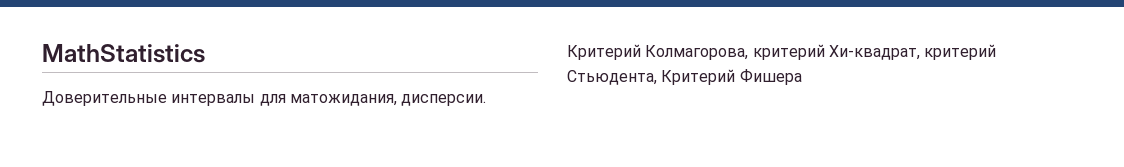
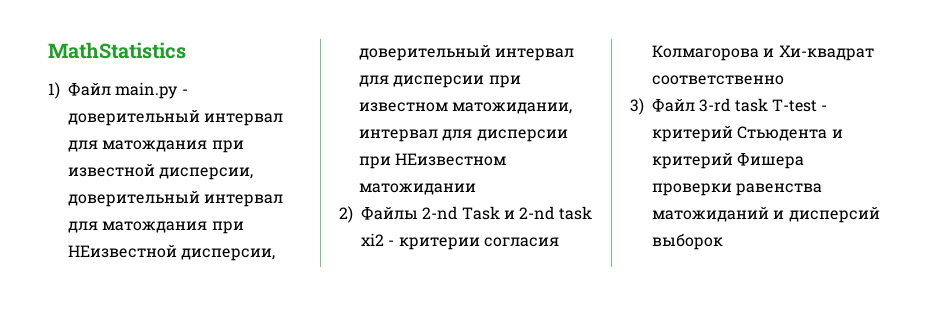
[42,91,487,106] [567,44,997,60] [567,69,802,85] Доверительные интервалы для матожидания, дисперсии. Критерий Колмагорова, критерий Хи-квадрат, критерий Стьюдента, Критерий Фишера -> [48,82,188,99] [68,109,284,126] [68,140,244,153] [68,163,254,180] [68,190,284,207] [68,221,244,234] [68,244,276,261] [359,44,575,61] [359,75,521,88] [359,102,573,114] [359,129,568,142] [359,153,507,169] [359,183,476,195] [339,206,592,223] [361,233,559,250] [652,45,874,61] [652,75,784,85] [630,98,828,115] [652,125,843,142] [652,152,805,169] [652,183,823,196] [652,206,880,223] [652,233,723,250] 1) Файл main.py - доверительный интервал для матождания при известной дисперсии, доверительный интервал для матождания при НЕизвестной дисперсии, доверительный интервал для дисперсии при известном матожидании, интервал для дисперсии при НЕизвестном матожидании // 2) Файлы 2-nd Task и 2-nd task xi2 - критерии согласия Колмагорова и Хи-квадрат соответственно // 3) Файл 3-rd task T-test - критерий Стьюдента и критерий Фишера проверки равенства матожиданий и дисперсий выборок

